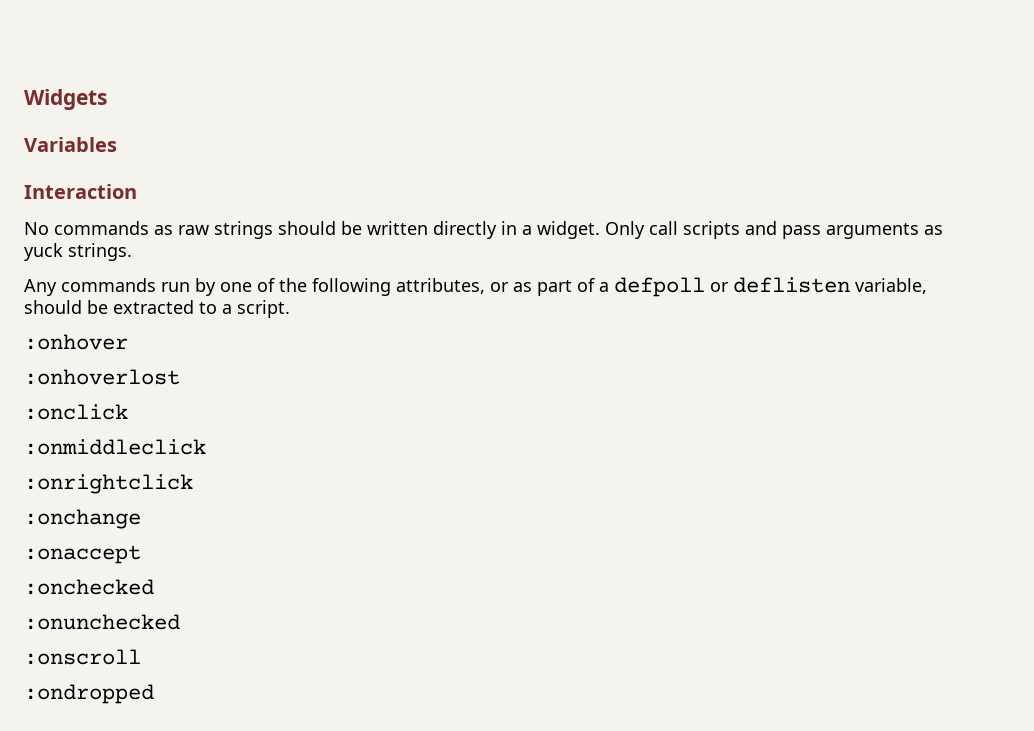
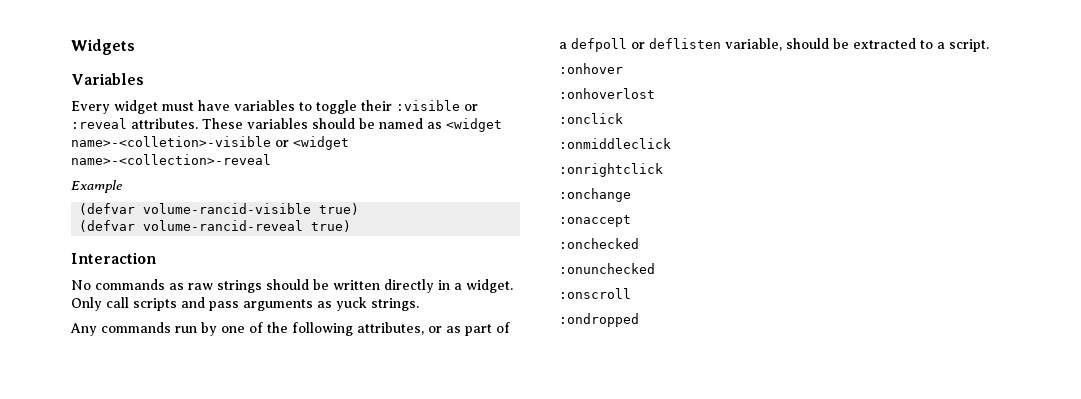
(117, 144) none -> [71,100,478,114] [71,118,502,132] [71,136,349,150] [71,154,271,165] [71,180,122,193] [79,203,360,215] [79,220,352,232] // Every widget must have variables to toggle their :visible or :reveal attributes. These variables should be named as <widget name>-<colletion>-visible or <widget name>-<collection>-reveal // Example // (defvar volume-rancid-visible true) // (defvar volume-rancid-reveal true)

